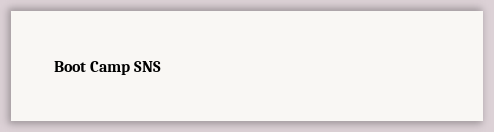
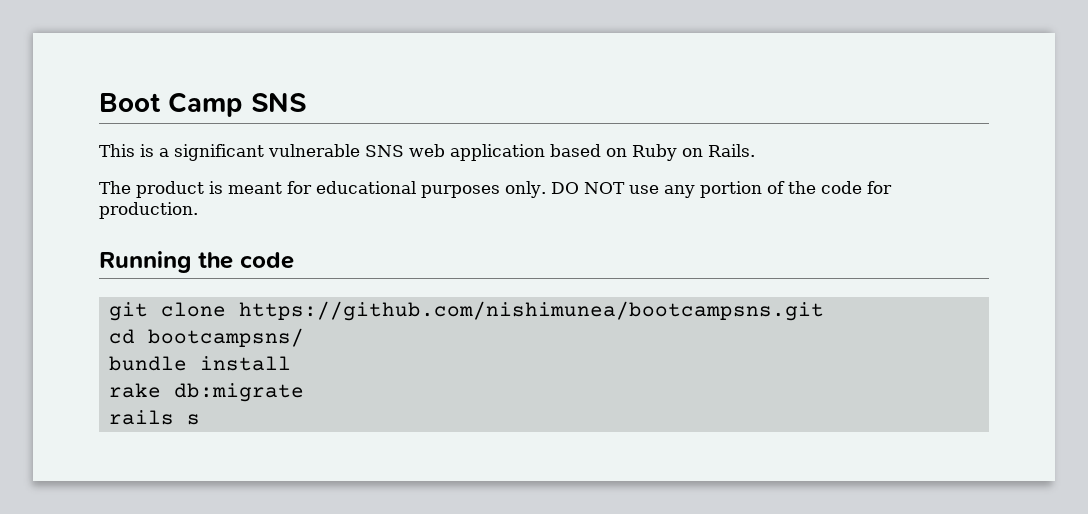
(162, 66) none -> [99,144,755,161] [99,181,892,198] [99,202,198,219] [99,251,294,273] [108,301,824,321] [108,328,304,347] [108,356,291,371] [108,383,304,402] [108,410,200,425] // This is a significant vulnerable SNS web application based on Ruby on Rails. // The product is meant for educational purposes only. DO NOT use any portion of the code for production. // Running the code // git clone https://github.com/nishimunea/bootcampsns.git // cd bootcampsns/ // bundle install // rake db:migrate // rails s

